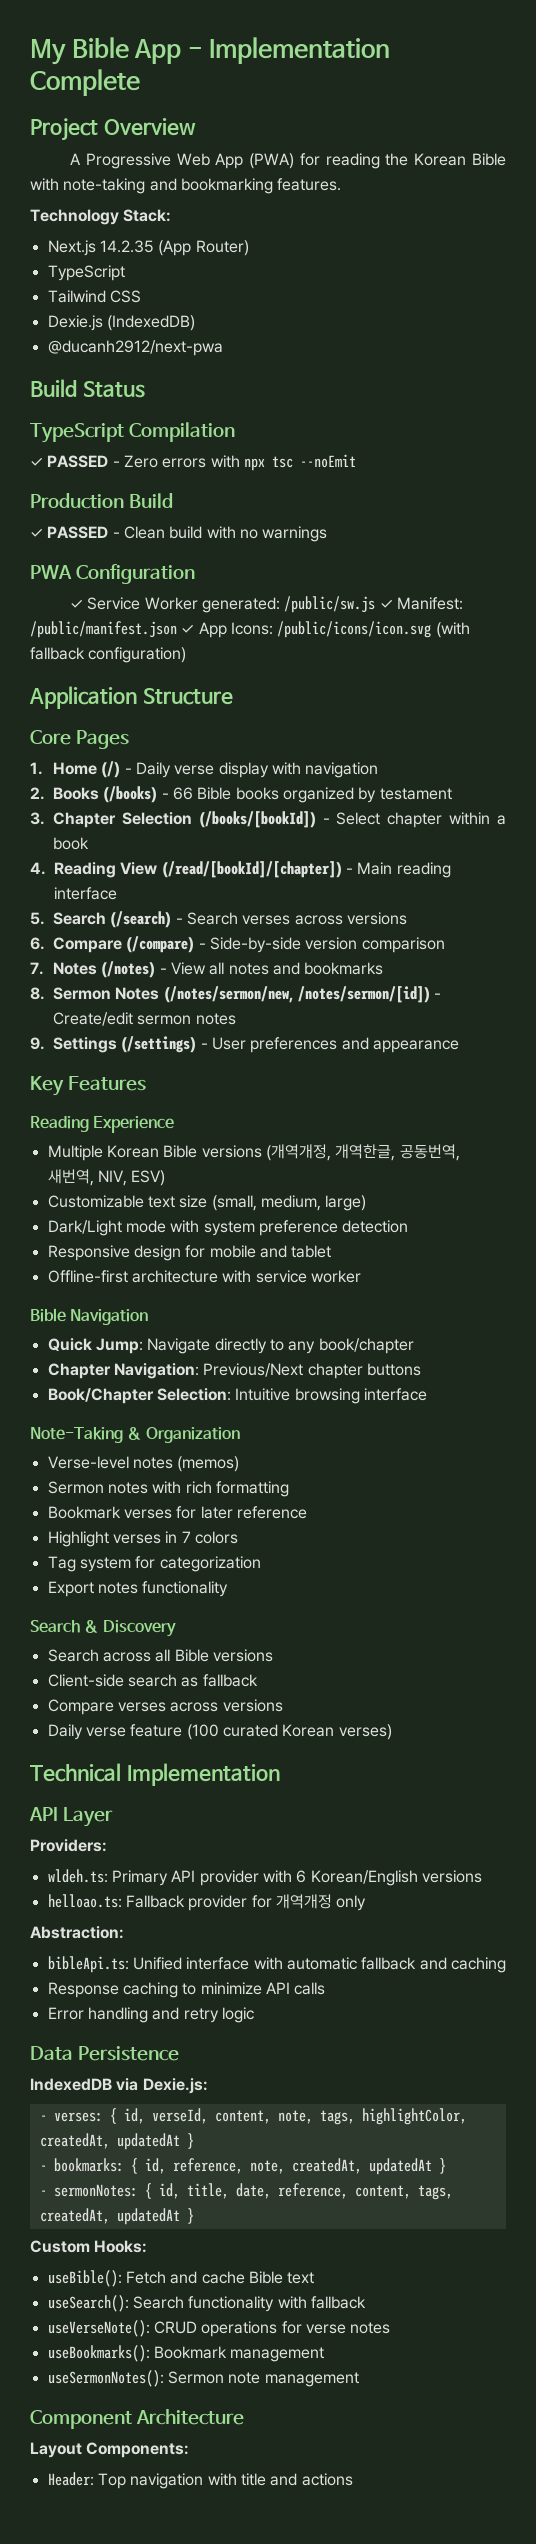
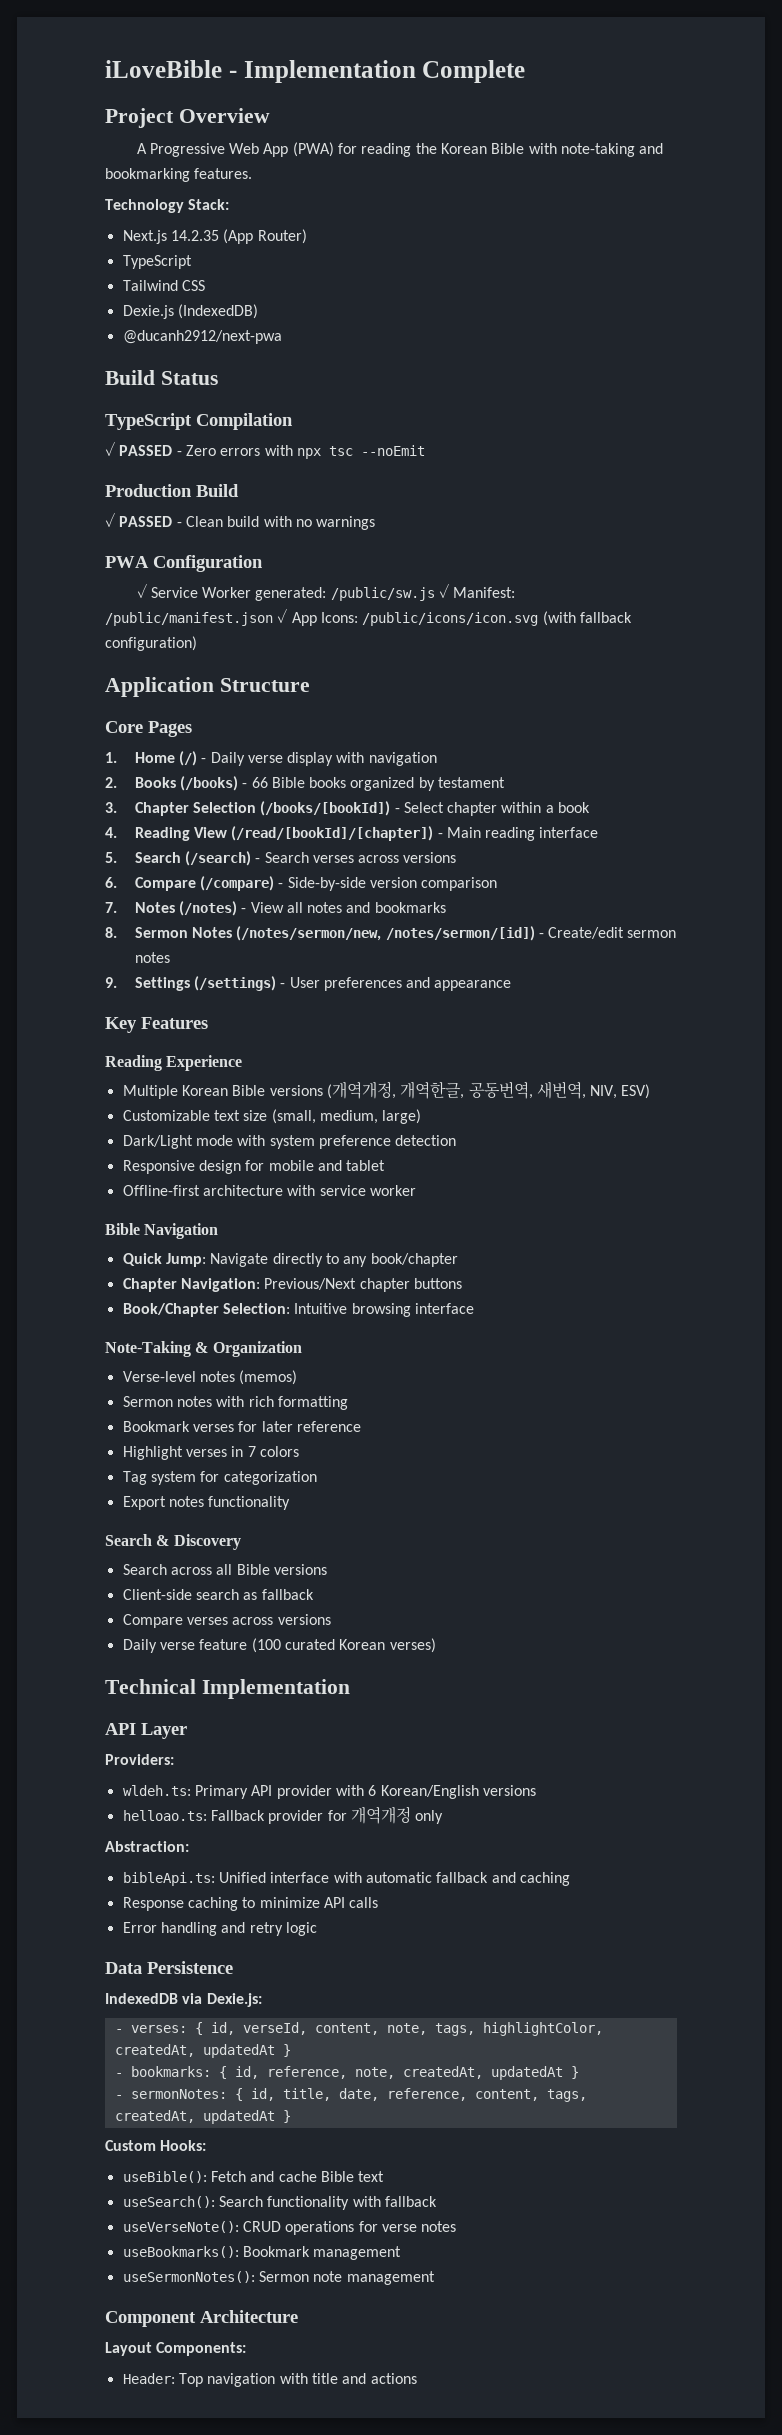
[30,37,182,65] My Bible App -> [105,60,222,78] iLoveBible

